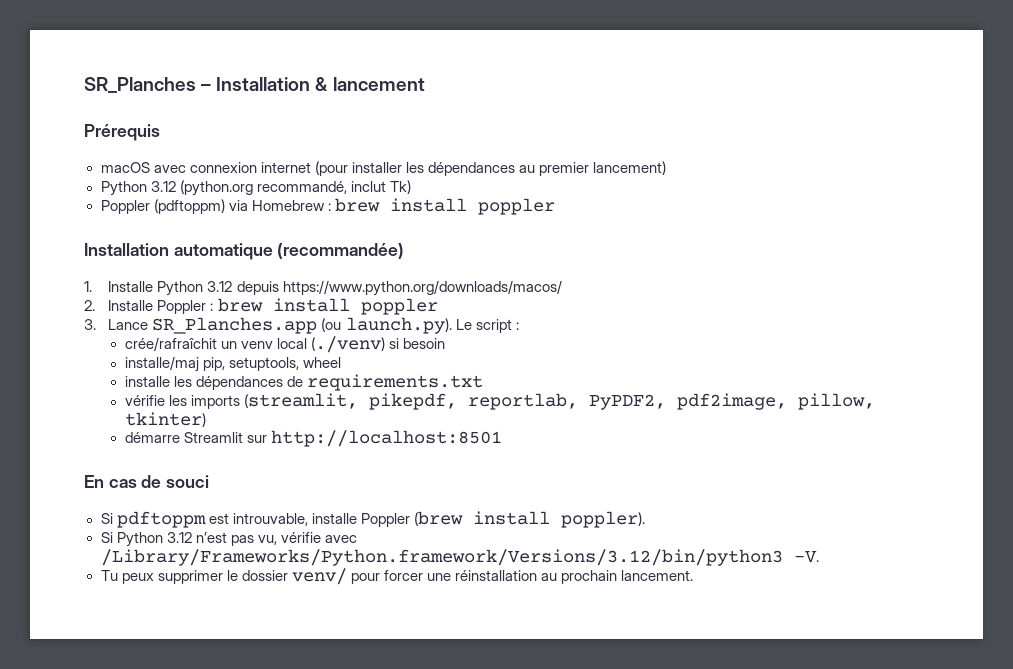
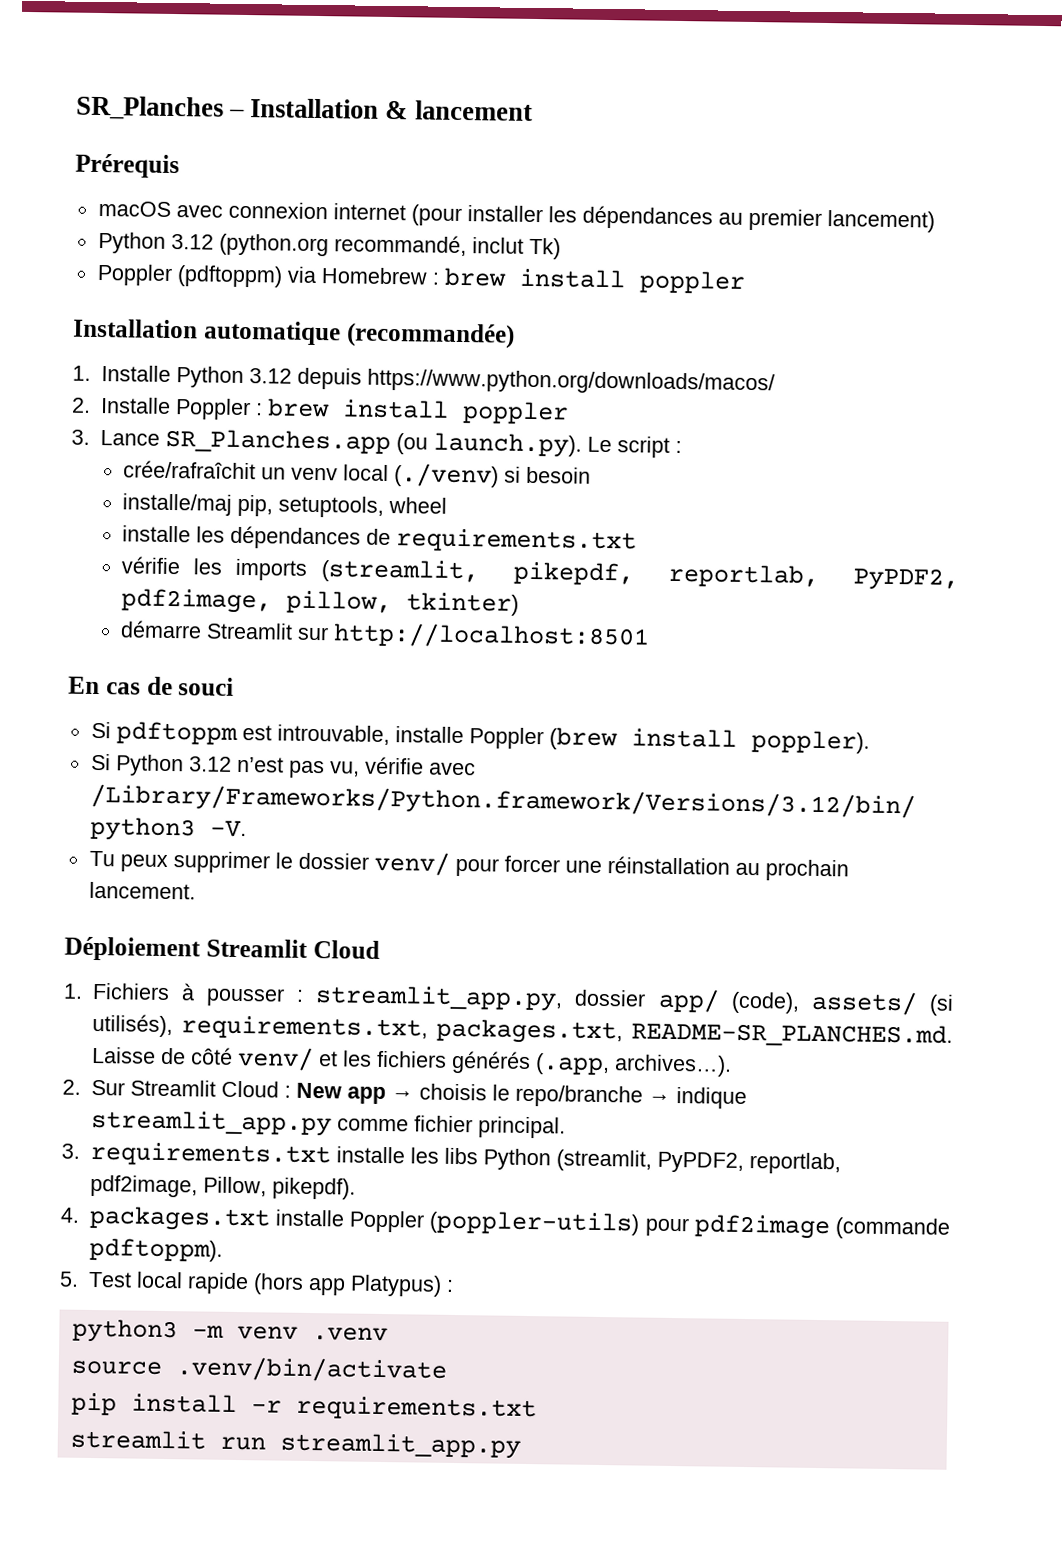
(694, 575) none -> [64,936,380,962] [63,982,955,1016] [91,1013,953,1048] [91,1046,732,1077] [62,1079,747,1110] [90,1109,566,1139] [61,1141,841,1175] [89,1174,356,1200] [60,1205,951,1240] [88,1237,223,1262] [59,1271,454,1297] [71,1318,388,1344] [70,1356,447,1383] [70,1392,537,1422] [69,1429,521,1459] // Déploiement Streamlit Cloud // 1. Fichiers à pousser : streamlit_app.py, dossier app/ (code), assets/ (si utilisés), requirements.txt, packages.txt, README-SR_PLANCHES.md. Laisse de côté venv/ et les fichiers générés (.app, archives…). // 2. Sur Streamlit Cloud : New app → choisis le repo/branche → indique streamlit_app.py comme fichier principal. // 3. requirements.txt installe les libs Python (streamlit, PyPDF2, reportlab, pdf2image, Pillow, pikepdf). // 4. packages.txt installe Poppler (poppler-utils) pour pdf2image (commande pdftoppm). // 5. Test local rapide (hors app Platypus) : // python3 -m venv .venv // source .venv/bin/activate // pip install -r requirements.txt // streamlit run streamlit_app.py

